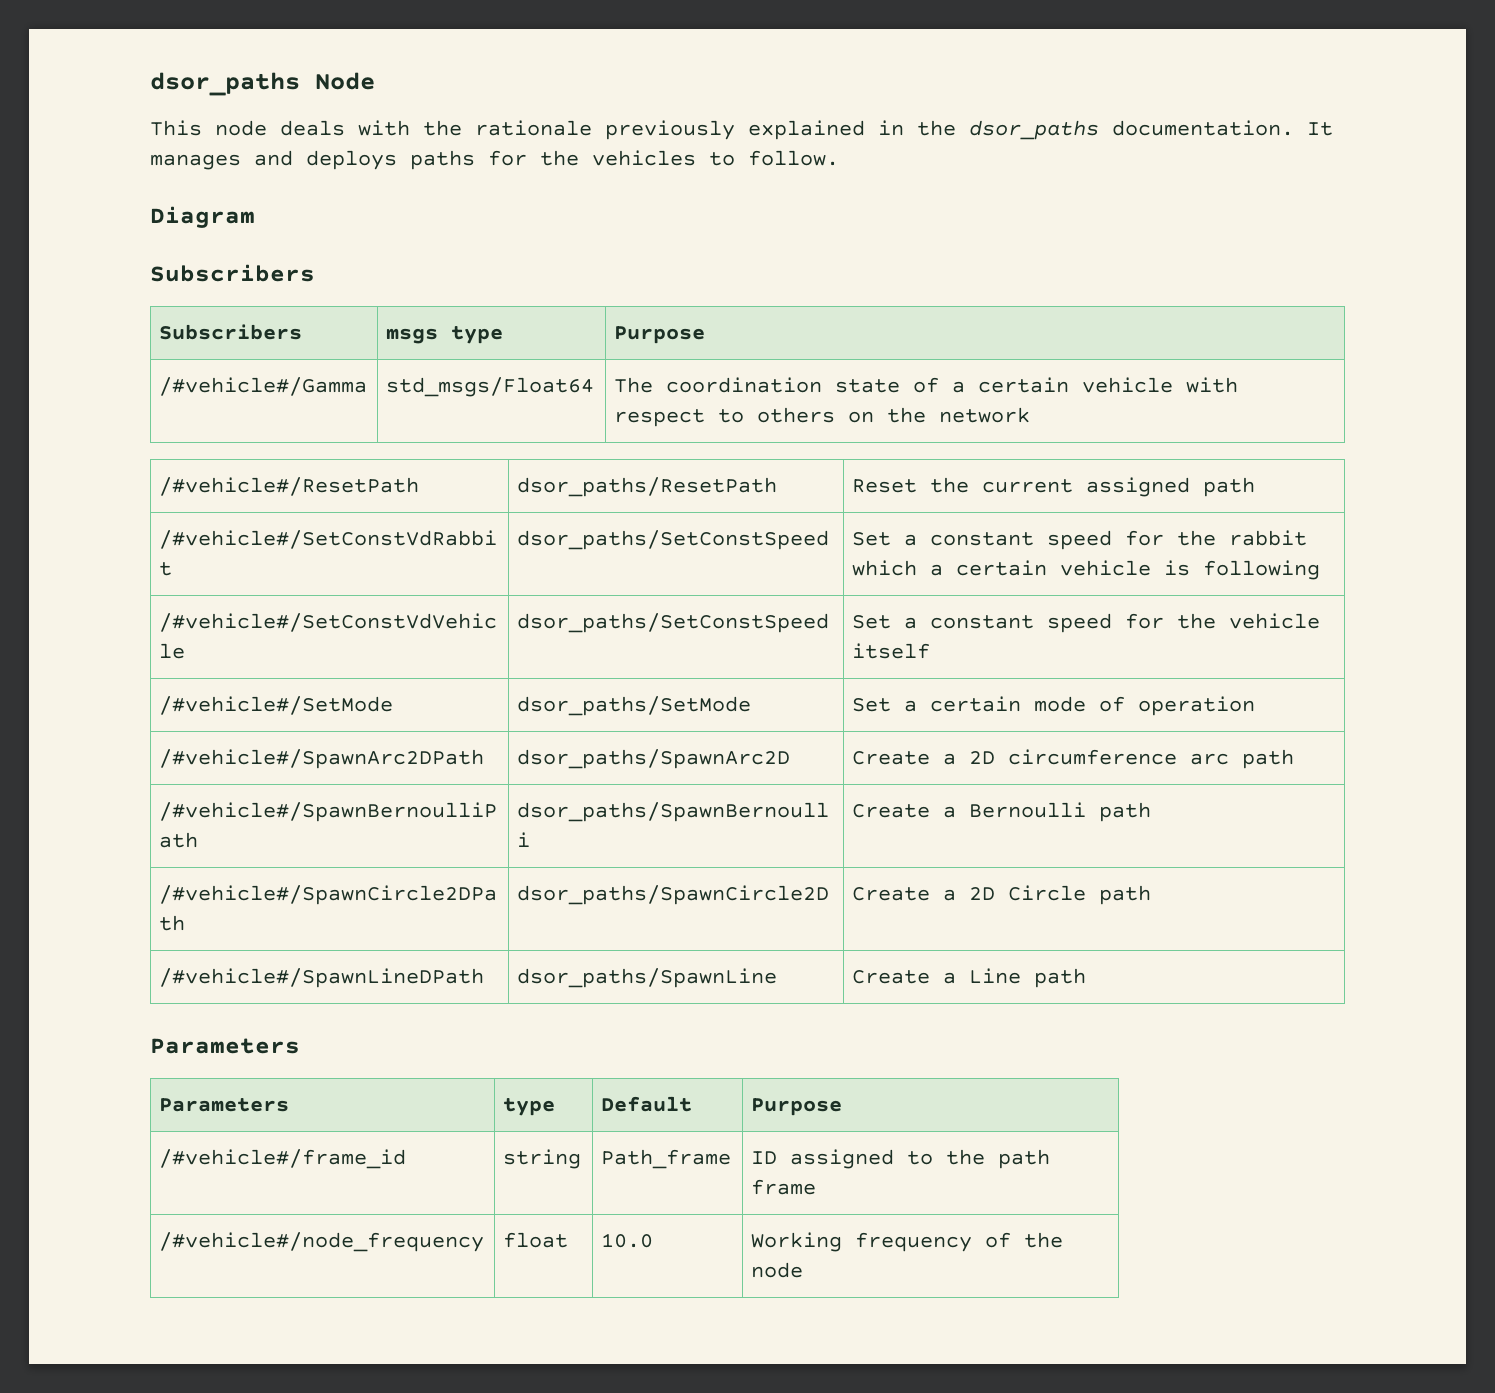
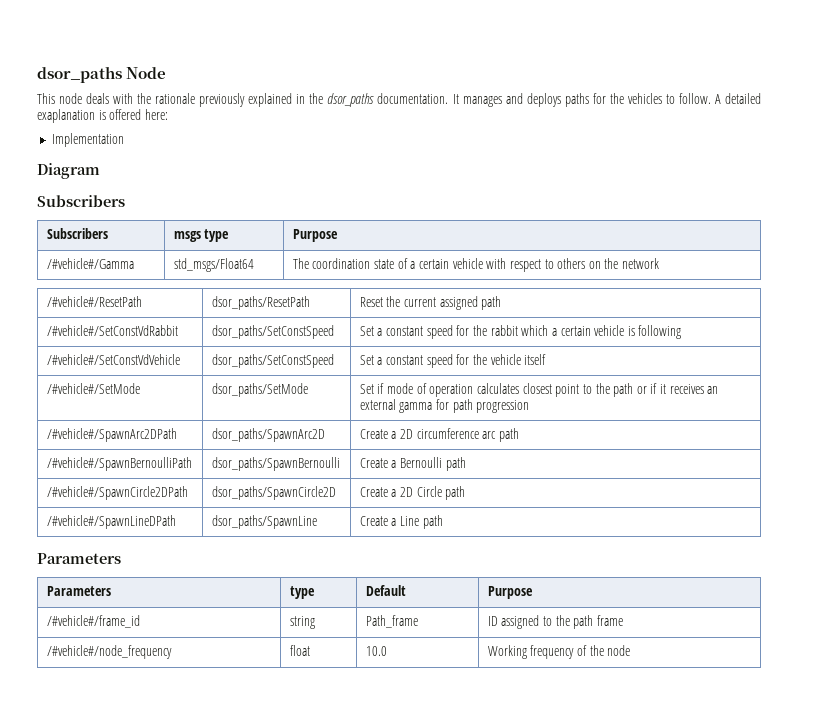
(839, 158) none -> [714,93,762,104] [37,109,168,123] [51,133,124,147] A detailed exaplanation is offered here: // Implementation
[904,696,1022,712] a certain -> [377,383,385,394] if
(1256, 706) none -> [476,383,719,397] [359,399,530,413] calculates closest point to the path or if it receives an external gamma for path progression

